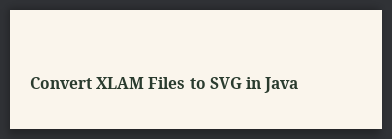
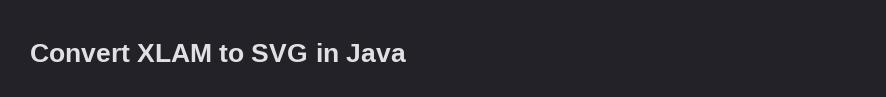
[148,77,186,89] Files -> (213, 53) none

